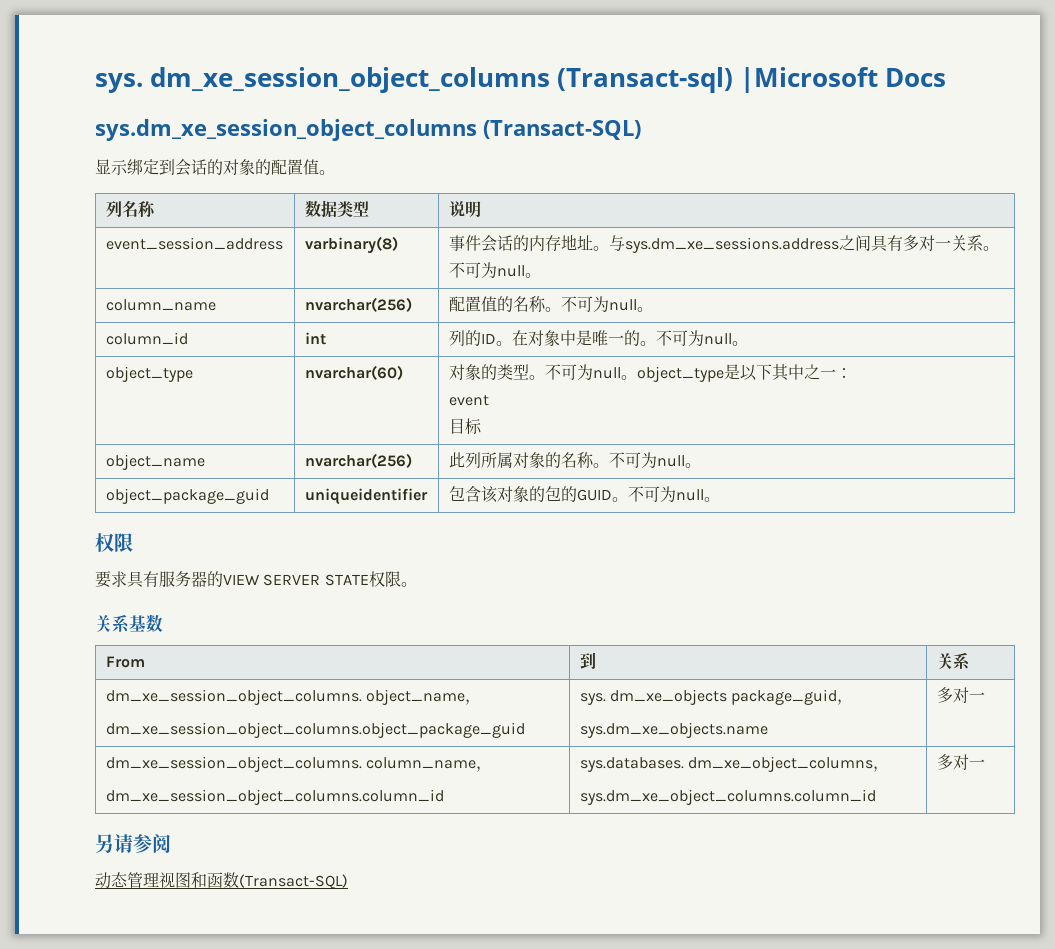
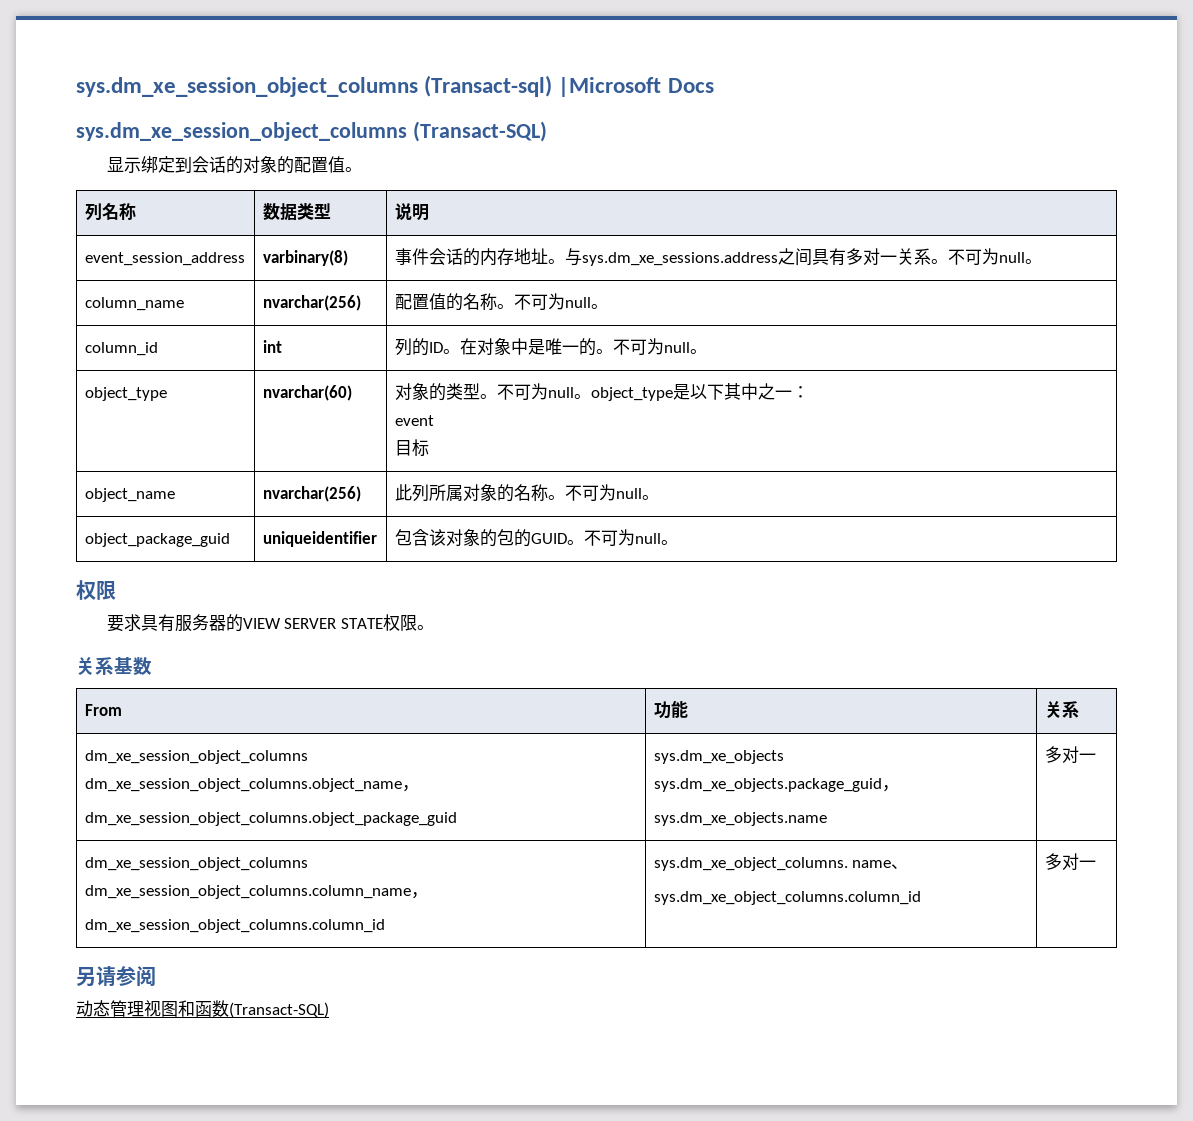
[95,67,550,93] sys. dm_xe_session_object_columns -> [76,77,418,97] sys.dm_xe_session_object_columns
[579,652,596,669] 到 -> [653,700,688,719] 功能
[105,689,465,705] dm_xe_session_object_columns. object_name -> [84,750,308,764] [84,778,402,792] dm_xe_session_object_columns dm_xe_session_object_columns.object_name
[579,689,838,705] sys. dm_xe_objects package_guid -> [653,750,784,764] [653,778,882,792] sys.dm_xe_objects sys.dm_xe_objects.package_guid
[105,756,476,772] dm_xe_session_object_columns. column_name -> [84,857,308,871] [84,885,411,899] dm_xe_session_object_columns dm_xe_session_object_columns.column_name
[579,756,889,772] sys.databases. dm_xe_object_columns， -> [653,857,909,871] sys.dm_xe_object_columns. name、

